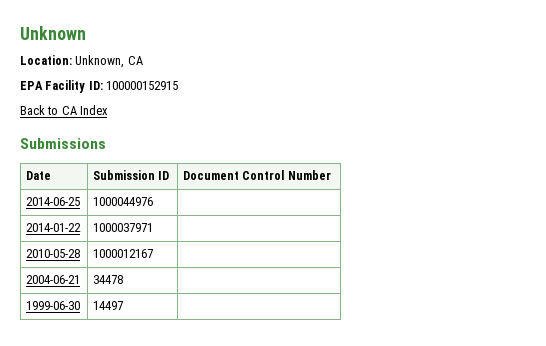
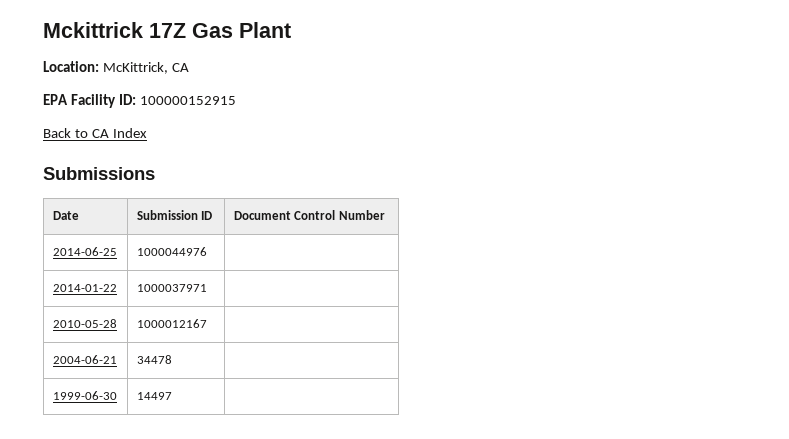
[20,26,86,40] Unknown -> [43,22,291,38] Mckittrick 17Z Gas Plant
[75,55,125,68] Unknown, -> [102,62,168,74] McKittrick,

